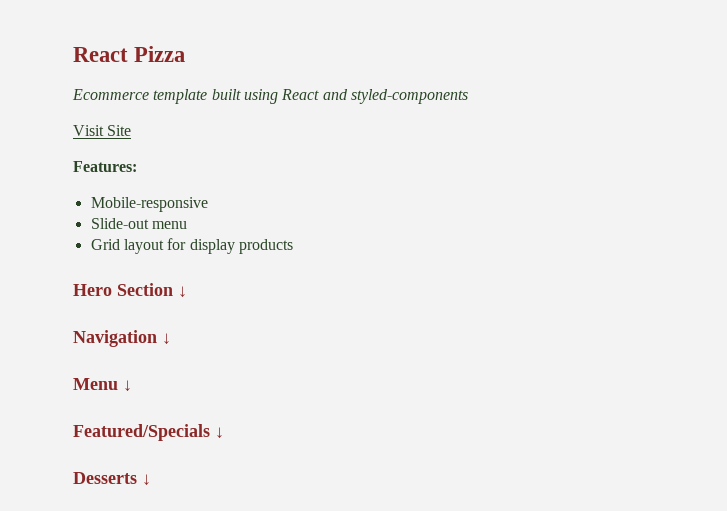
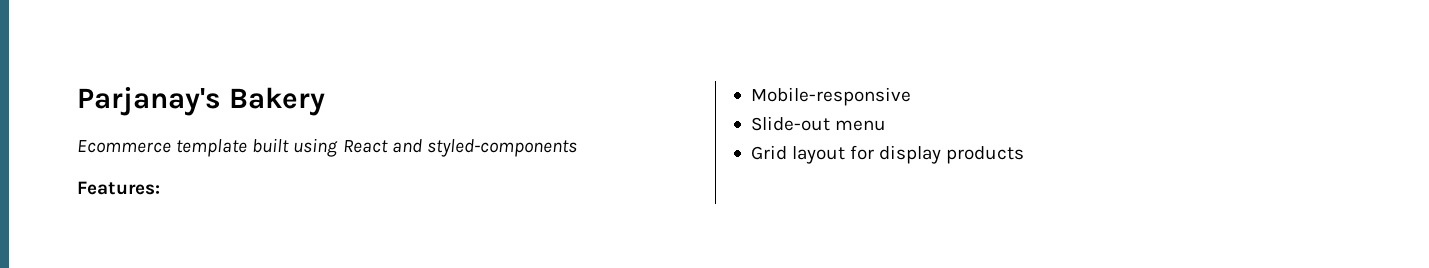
[73,46,186,62] React Pizza -> [77,87,325,116] Parjanay's Bakery
[73,125,132,136] // Visit Site -> (577, 148) none
[73,283,187,297] [73,330,171,347] [73,378,132,391] [73,424,224,441] [73,472,151,485] // Hero Section ↓ // Navigation ↓ // Menu ↓ // Featured/Specials ↓ // Desserts ↓ -> (1025, 155) none

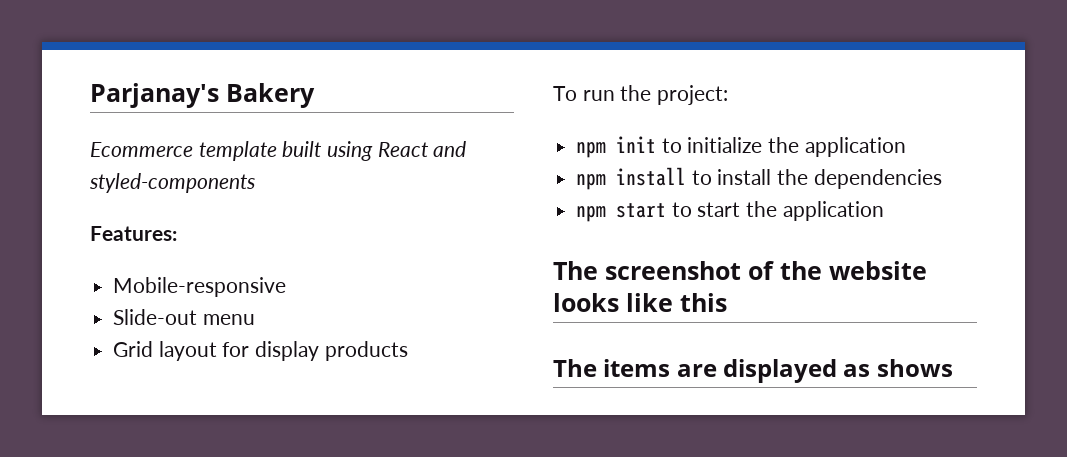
(1025, 155) none -> [553,85,729,105] [576,136,906,158] [576,167,942,190] [576,201,884,222] [553,261,927,280] [553,293,727,312] [553,359,953,383] // To run the project: // npm init to initialize the application // npm install to install the dependencies // npm start to start the application // The screenshot of the website looks like this // The items are displayed as shows

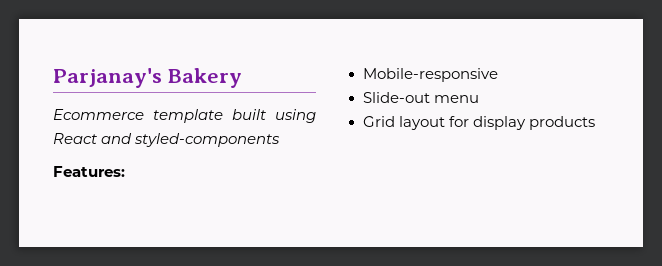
[553,85,729,105] [576,136,906,158] [576,167,942,190] [576,201,884,222] [553,261,927,280] [553,293,727,312] [553,359,953,383] // To run the project: // npm init to initialize the application // npm install to install the dependencies // npm start to start the application // The screenshot of the website looks like this // The items are displayed as shows -> (595, 123) none

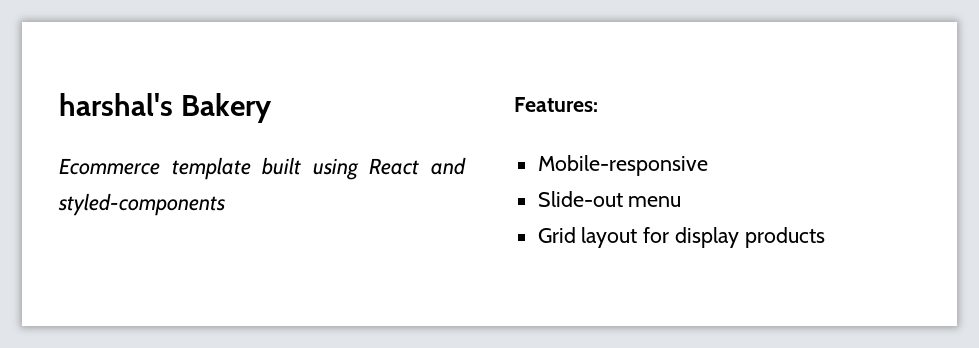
[53,68,162,88] Parjanay's -> [59,93,173,116] harshal's

